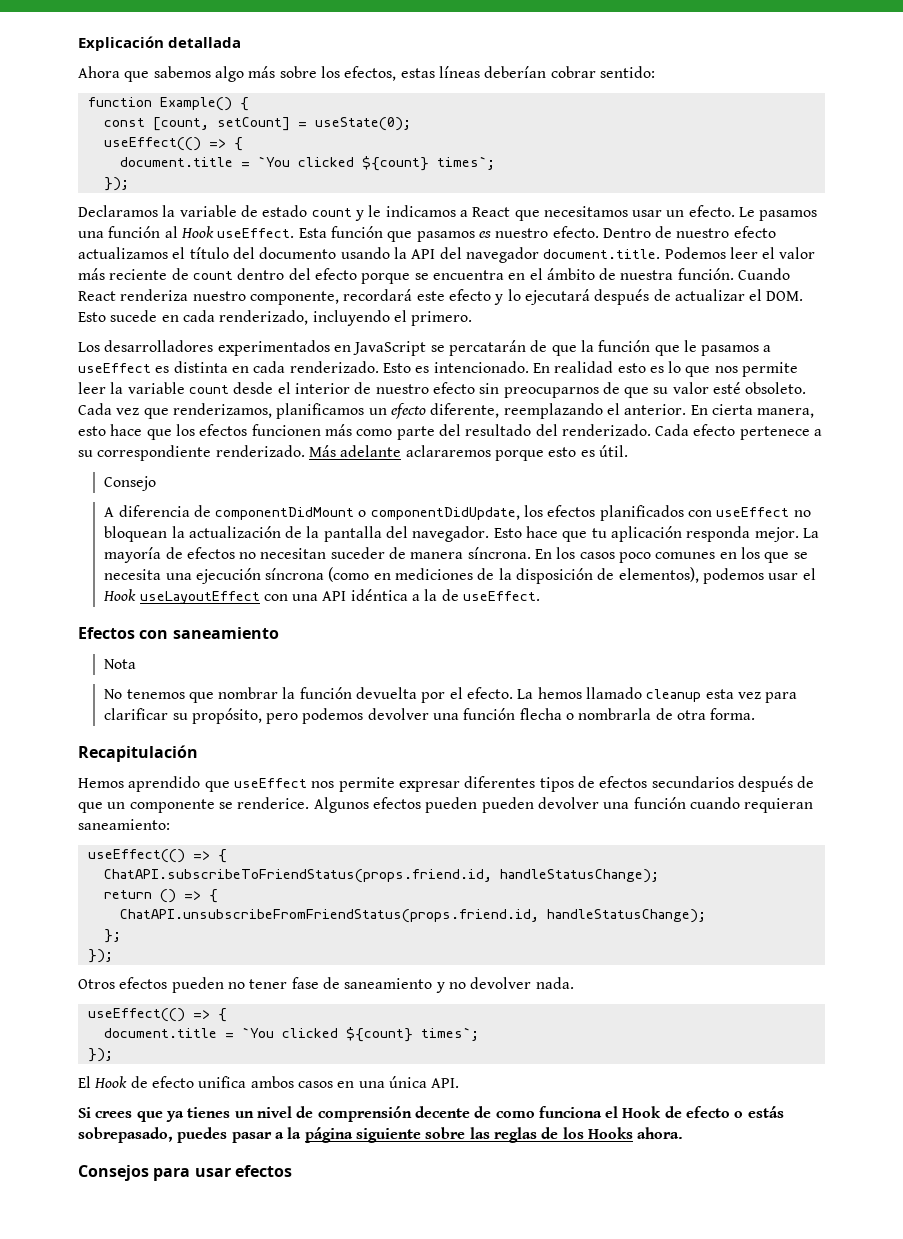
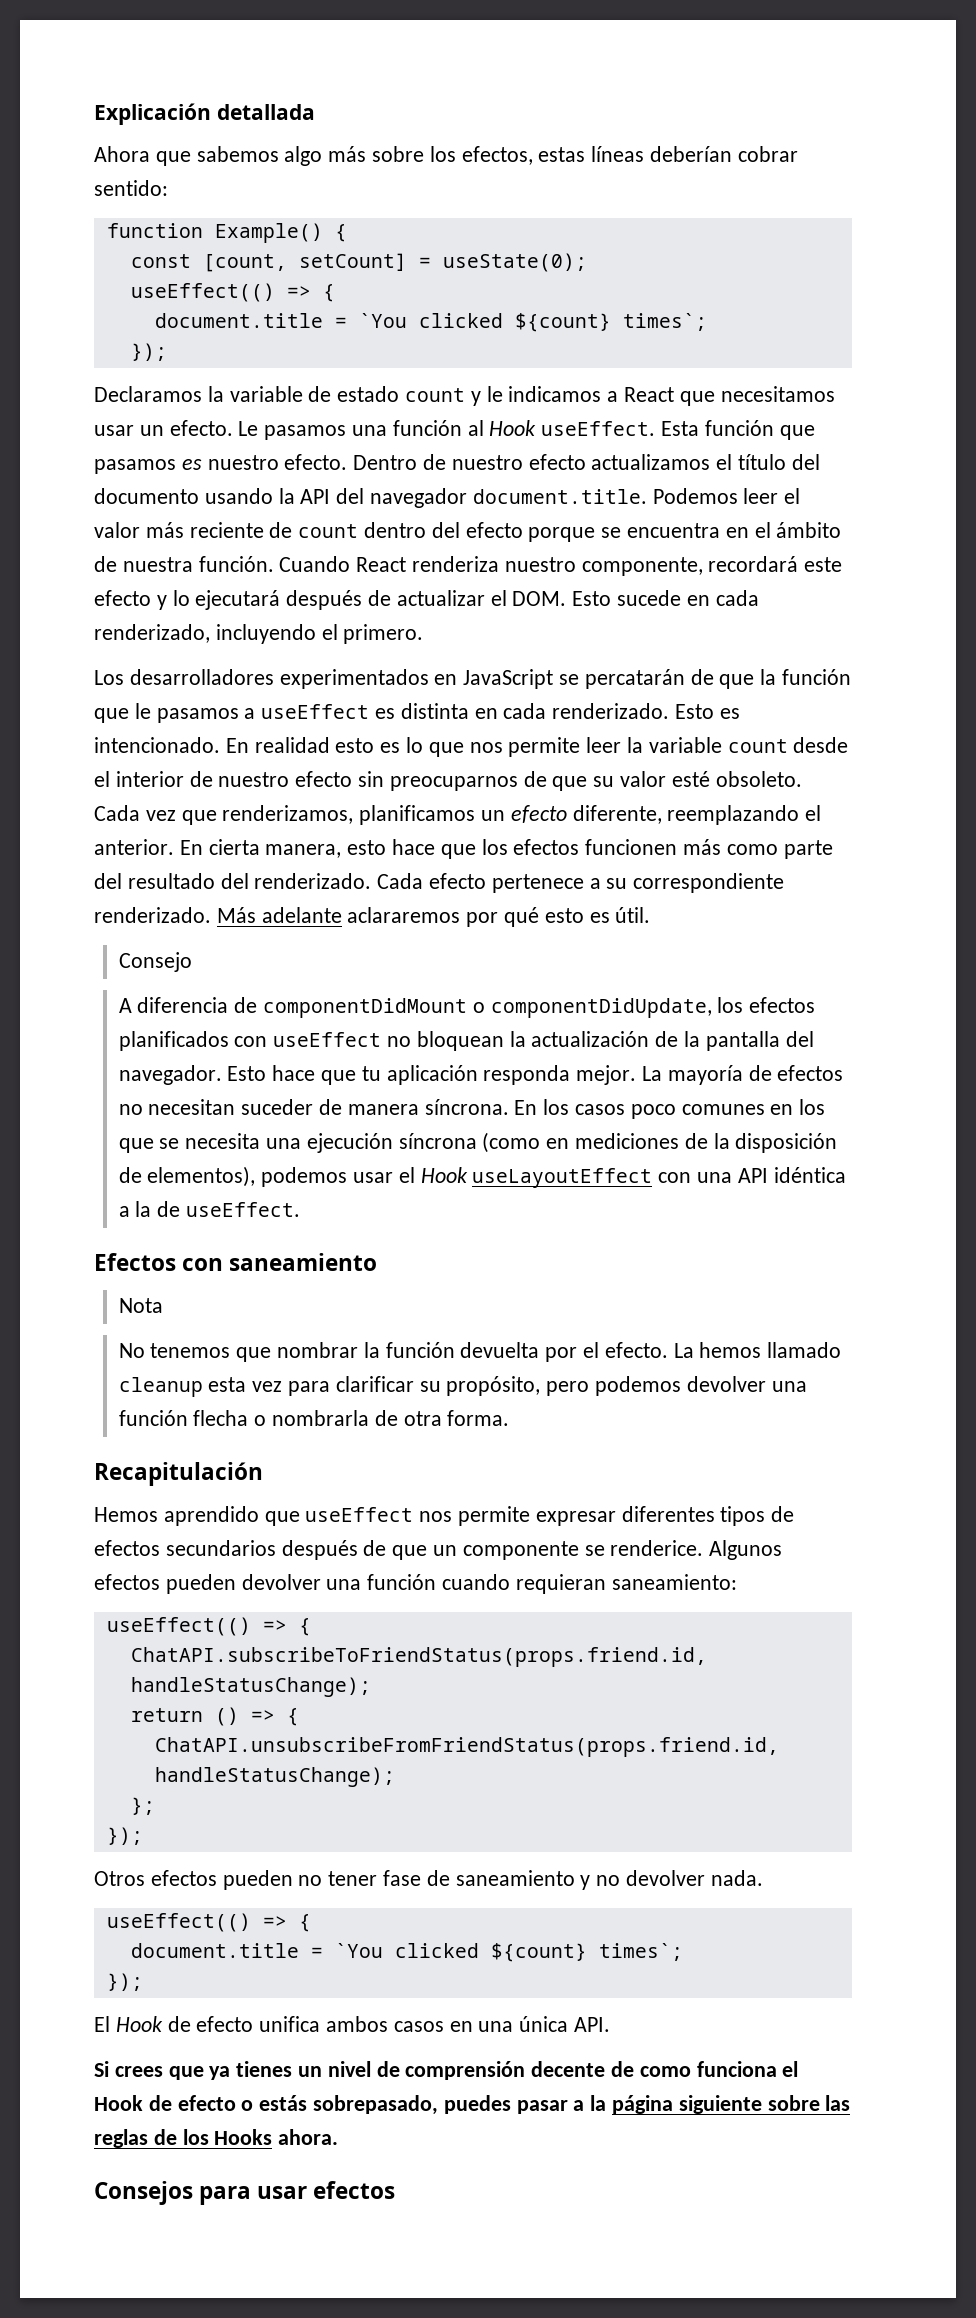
[494,450,544,461] porque -> [466,907,540,927] por qué
[481,797,534,813] pueden -> (236, 1584) none

